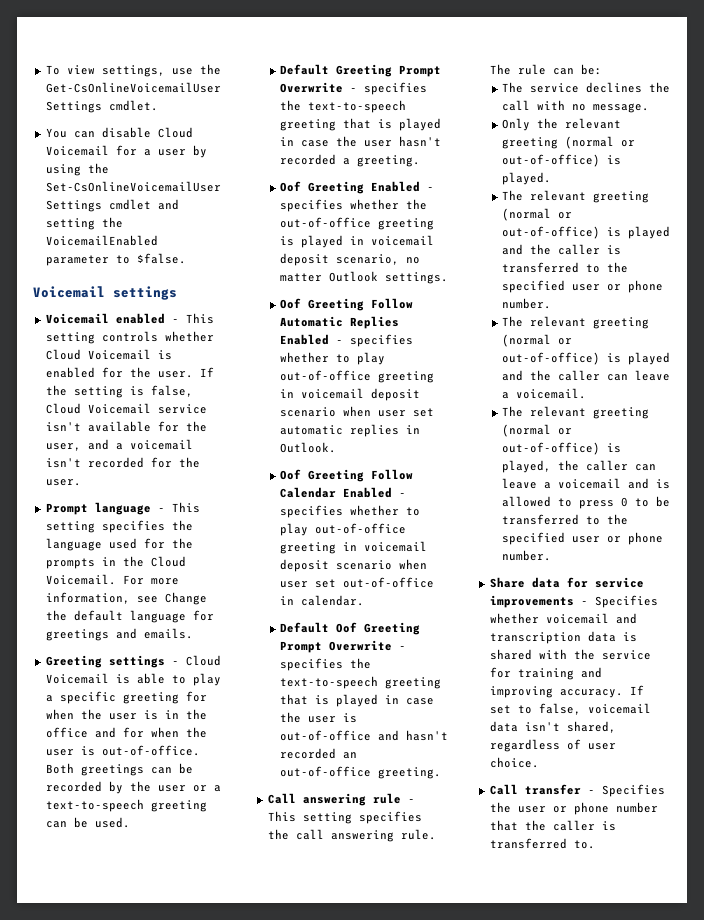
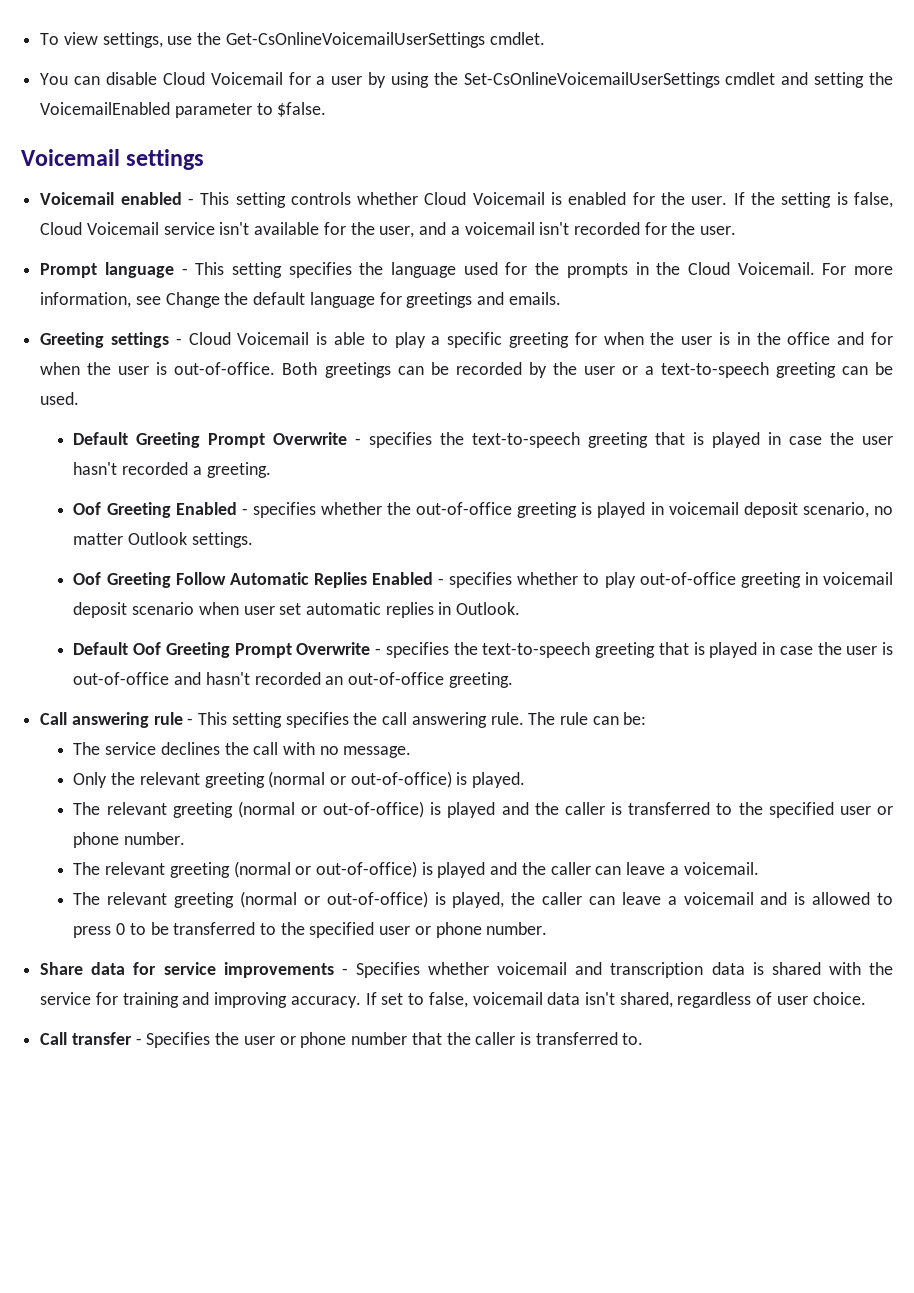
[280,469,414,482] [280,487,407,498] [280,505,421,518] [280,523,407,536] [280,541,428,554] [280,559,428,572] [280,577,435,588] [280,595,365,606] // Oof Greeting Follow Calendar Enabled - specifies whether to play out-of-office greeting in voicemail deposit scenario when user set out-of-office in calendar. -> (521, 608) none

